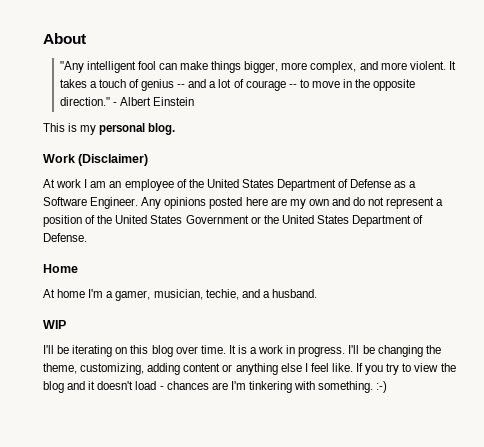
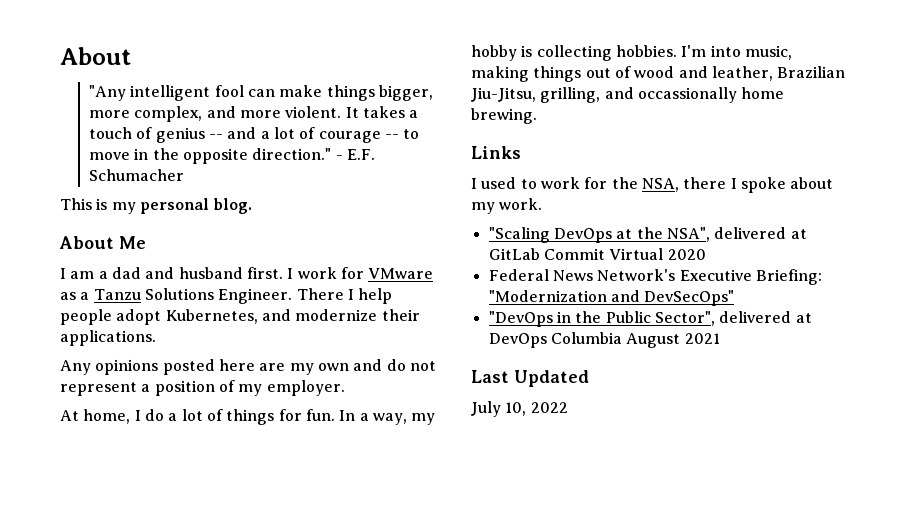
[119,97,194,106] Albert Einstein -> [347,149,376,160] [89,169,185,181] E.F. Schumacher
[43,154,149,166] [43,179,417,191] [43,197,139,209] Work (Disclaimer) // At work I am an employee of the United States Department of Defense as a Software Engineer. -> [59,236,146,249] [60,267,434,279] [60,288,393,304] [60,309,420,325] [60,330,156,346] About Me // I am a dad and husband first. I work for VMware as a Tanzu Solutions Engineer. There I help people adopt Kubernetes, and modernize their applications. //
[97,215,424,227] [43,233,87,242] [43,264,78,273] [43,289,317,301] [43,320,66,329] [43,345,441,357] [43,363,456,375] [43,381,388,393] the United States Government or the United States Department of Defense. // Home // At home I'm a gamer, musician, techie, and a husband. // WIP // I'll be iterating on this blog over time. It is a work in progress. I'll be changing the theme, customizing, adding content or anything else I feel like. If you try to view the blog and it doesn't load - chances are I'm tinkering with something. :-) -> [238,380,345,396] [60,409,436,425] [471,45,792,61] [471,66,846,82] [471,87,785,103] [471,108,537,124] [471,146,521,159] [471,177,834,193] [471,198,543,214] [488,227,807,243] [488,248,706,260] [488,269,822,285] [488,290,735,306] [488,311,812,327] [488,332,720,348] [471,370,589,387] [471,401,568,417] my employer. // At home, I do a lot of things for fun. In a way, my hobby is collecting hobbies. I'm into music, making things out of wood and leather, Brazilian Jiu-Jitsu, grilling, and occassionally home brewing. // Links // I used to work for the NSA, there I spoke about my work. // "Scaling DevOps at the NSA", delivered at GitLab Commit Virtual 2020 // Federal News Network's Executive Briefing: "Modernization and DevSecOps" // "DevOps in the Public Sector", delivered at DevOps Columbia August 2021 // Last Updated // July 10, 2022

